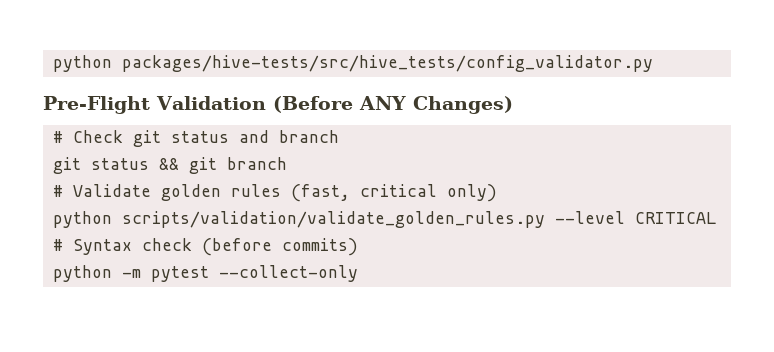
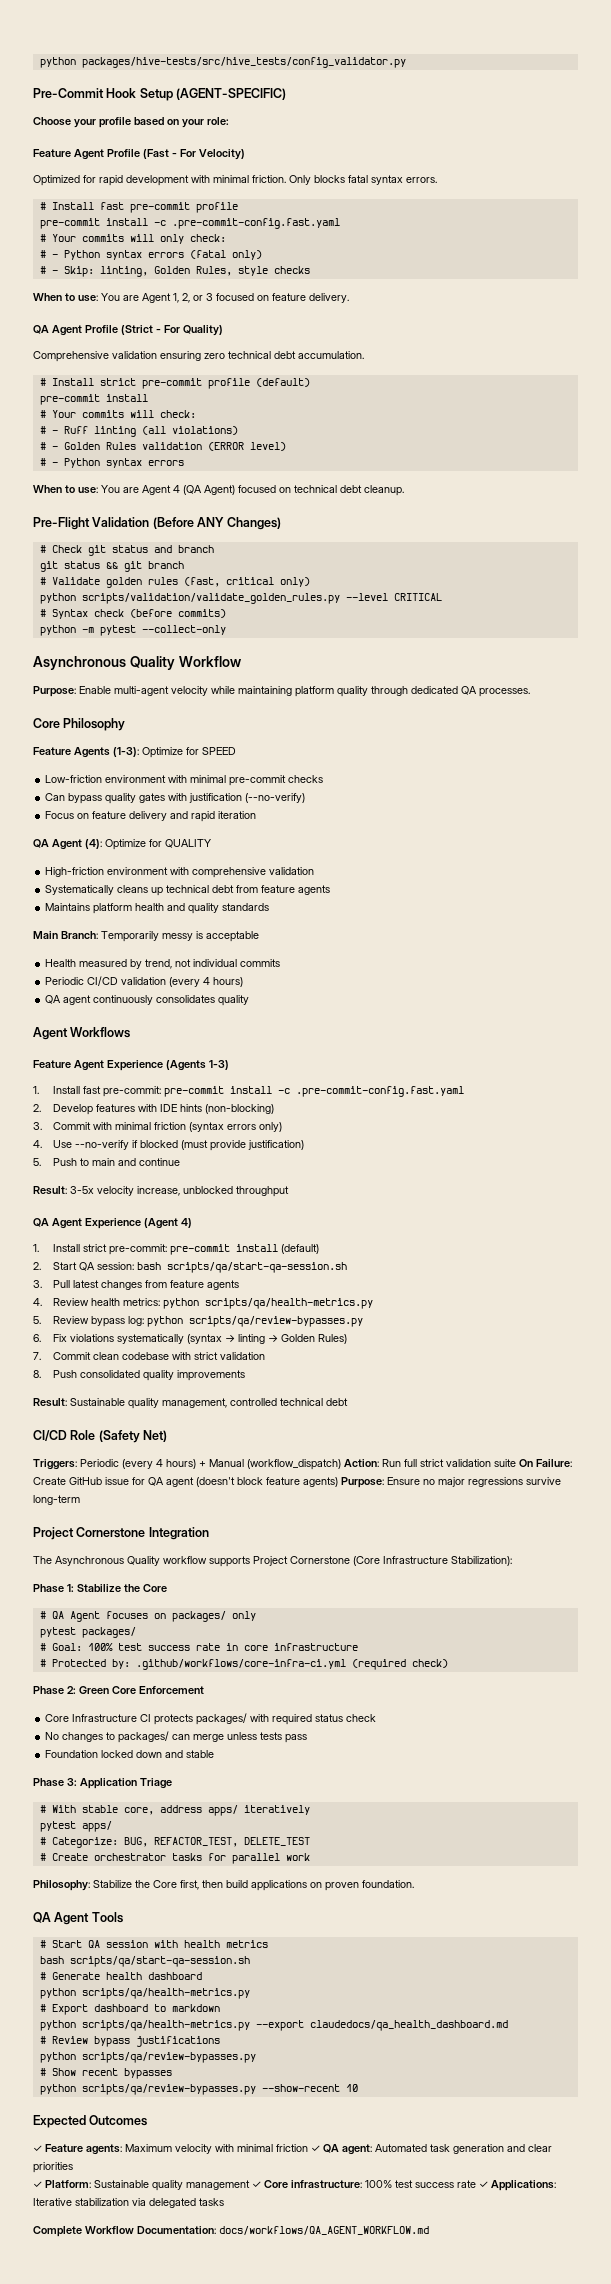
(653, 63) none -> [33,88,287,101] [33,117,229,128] [33,149,245,160] [33,175,437,186] [39,202,238,213] [39,218,340,229] [39,234,226,244] [39,250,262,260] [39,266,310,277] [33,293,349,303] [33,325,223,336] [33,351,364,362] [39,378,310,389] [39,394,148,405] [39,410,196,418] [39,426,238,437] [39,442,286,451] [39,458,184,468] [33,485,404,496] // Pre-Commit Hook Setup (AGENT-SPECIFIC) // Choose your profile based on your role: // Feature Agent Profile (Fast - For Velocity) // Optimized for rapid development with minimal friction. Only blocks fatal syntax errors. // # Install fast pre-commit profile // pre-commit install -c .pre-commit-config.fast.yaml // # Your commits will only check: // # - Python syntax errors (fatal only) // # - Skip: linting, Golden Rules, style checks // When to use: You are Agent 1, 2, or 3 focused on feature delivery. // QA Agent Profile (Strict - For Quality) // Comprehensive validation ensuring zero technical debt accumulation. // # Install strict pre-commit profile (default) // pre-commit install // # Your commits will check: // # - Ruff linting (all violations) // # - Golden Rules validation (ERROR level) // # - Python syntax errors // When to use: You are Agent 4 (QA Agent) focused on technical debt cleanup.
(358, 273) none -> [33,656,242,670] [33,686,530,697] [33,718,126,731] [33,747,236,758] [45,775,324,786] [45,793,306,804] [45,811,257,822] [33,839,211,850] [45,867,315,878] [45,885,331,896] [45,903,270,914] [33,931,259,942] [45,959,281,969] [45,976,244,987] [45,995,250,1006] [33,1027,131,1040] [33,1060,229,1071] [33,1086,465,1097] [33,1104,275,1115] [33,1122,283,1132] [33,1140,305,1151] [33,1158,181,1166] [33,1186,289,1197] [33,1218,192,1229] [33,1244,320,1255] [33,1262,348,1273] [33,1280,240,1290] [33,1298,374,1309] [33,1316,364,1327] [33,1334,348,1344] [33,1352,266,1360] [33,1370,246,1381] [33,1398,348,1409] [33,1430,168,1443] [33,1459,572,1470] [33,1477,561,1488] [33,1495,80,1505] [33,1527,209,1540] [33,1556,512,1567] [33,1584,167,1593] [39,1611,256,1622] [39,1627,136,1638] [39,1643,358,1651] [39,1659,448,1670] [33,1686,204,1695] [45,1713,377,1725] [45,1731,308,1743] [45,1750,215,1758] [33,1778,172,1789] [39,1805,310,1816] [39,1821,112,1832] [39,1837,310,1848] [39,1853,310,1864] [33,1880,414,1891] [33,1912,123,1925] [39,1940,268,1948] [39,1956,250,1967] [39,1972,202,1980] [39,1988,250,1999] [39,2004,220,2015] [39,2020,508,2031] [39,2036,220,2047] [39,2052,256,2063] [39,2068,172,2079] [39,2084,358,2095] [33,2115,148,2128] [33,2144,552,2155] [33,2162,73,2173] [33,2180,556,2191] [33,2198,224,2208] [33,2226,429,2237] // Asynchronous Quality Workflow // Purpose: Enable multi-agent velocity while maintaining platform quality through dedicated QA processes. // Core Philosophy // Feature Agents (1-3): Optimize for SPEED // Low-friction environment with minimal pre-commit checks // Can bypass quality gates with justification (--no-verify) // Focus on feature delivery and rapid iteration // QA Agent (4): Optimize for QUALITY // High-friction environment with comprehensive validation // Systematically cleans up technical debt from feature agents // Maintains platform health and quality standards // Main Branch: Temporarily messy is acceptable // Health measured by trend, not individual commits // Periodic CI/CD validation (every 4 hours) // QA agent continuously consolidates quality // Agent Workflows // Feature Agent Experience (Agents 1-3) // 1. Install fast pre-commit: pre-commit install -c .pre-commit-config.fast.yaml // 2. Develop features with IDE hints (non-blocking) // 3. Commit with minimal friction (syntax errors only) // 4. Use --no-verify if blocked (must provide justification) // 5. Push to main and continue // Result: 3-5x velocity increase, unblocked throughput // QA Agent Experience (Agent 4) // 1. Install strict pre-commit: pre-commit install (default) // 2. Start QA session: bash scripts/qa/start-qa-session.sh // 3. Pull latest changes from feature agents // 4. Review health metrics: python scripts/qa/health-metrics.py // 5. Review bypass log: python scripts/qa/review-bypasses.py // 6. Fix violations systematically (syntax → linting → Golden Rules) // 7. Commit clean codebase with strict validation // 8. Push consolidated quality improvements // Result: Sustainable quality management, controlled technical debt // CI/CD Role (Safety Net) // Triggers: Periodic (every 4 hours) + Manual (workflow_dispatch) Action: Run full strict validation suite On Failure: Create GitHub issue for QA agent (doesn't block feature agents) Purpose: Ensure no major regressions survive long-term // Project Cornerstone Integration // The Asynchronous Quality workflow supports Project Cornerstone (Core Infrastructure Stabilization): // Phase 1: Stabilize the Core // # QA Agent focuses on packages/ only // pytest packages/ // # Goal: 100% test success rate in core infrastructure // # Protected by: .github/workflows/core-infra-ci.yml (required check) // Phase 2: Green Core Enforcement // Core Infrastructure CI protects packages/ with required status check // No changes to packages/ can merge unless tests pass // Foundation locked down and stable // Phase 3: Application Triage // # With stable core, address apps/ iteratively // pytest apps/ // # Categorize: BUG, REFACTOR_TEST, DELETE_TEST // # Create orchestrator tasks for parallel work // Philosophy: Stabilize the Core first, then build applications on proven foundation. // QA Agent Tools // # Start QA session with health metrics // bash scripts/qa/start-qa-session.sh // # Generate health dashboard // python scripts/qa/health-metrics.py // # Export dashboard to markdown // python scripts/qa/health-metrics.py --export claudedocs/qa_health_dashboard.md // # Review bypass justifications // python scripts/qa/review-bypasses.py // # Show recent bypasses // python scripts/qa/review-bypasses.py --show-recent 10 // Expected Outcomes // ✓ Feature agents: Maximum velocity with minimal friction ✓ QA agent: Automated task generation and clear priorities // ✓ Platform: Sustainable quality management ✓ Core infrastructure: 100% test success rate ✓ Applications: Iterative stabilization via delegated tasks // Complete Workflow Documentation: docs/workflows/QA_AGENT_WORKFLOW.md

